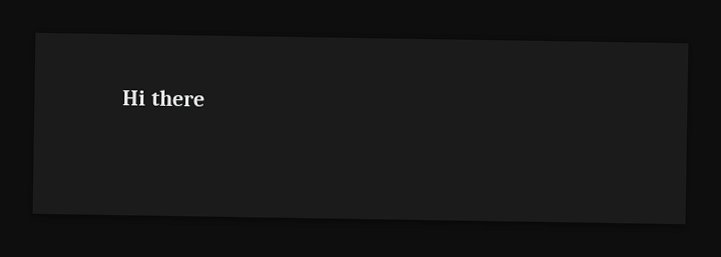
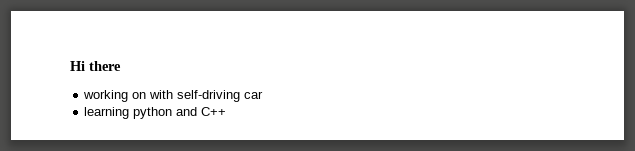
(205, 98) none -> [83,90,264,102] [84,107,227,119] // working on with self-driving car // learning python and C++

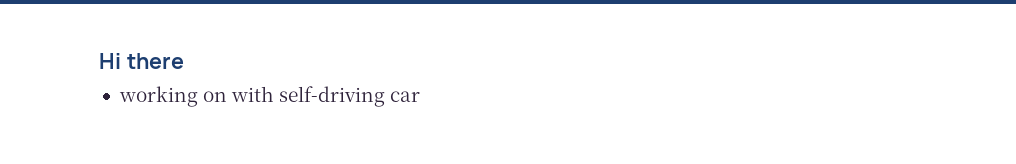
[84,107,227,119] // learning python and C++ -> (421, 96) none

